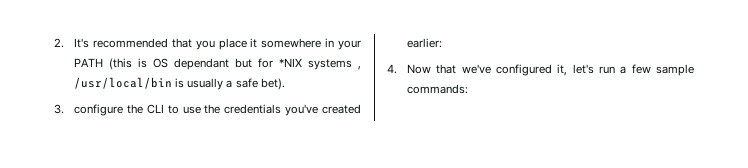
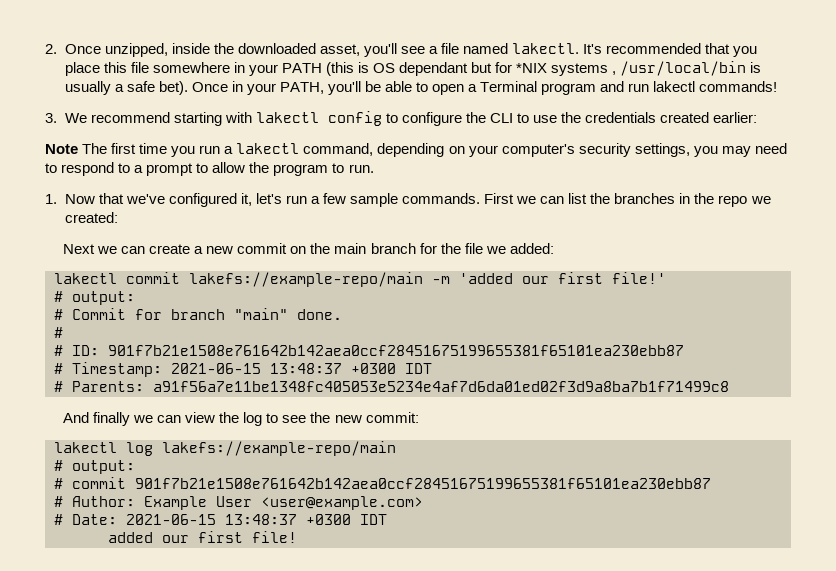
(64, 43) none -> [64,43,580,57] Once unzipped, inside the downloaded asset, you'll see a file named lakectl.
[250,38,258,48] it -> [103,62,149,73] this file
[54,104,64,114] // 3. -> [191,81,778,95] [45,111,398,126] Once in your PATH, you'll be able to open a Terminal program and run lakectl commands! // 3. We recommend starting with lakectl config to
[285,104,319,116] you've -> (657, 117) none
[387,64,397,74] 4. -> [45,143,787,157] [45,162,374,176] [45,194,57,204] Note The first time you run a lakectl command, depending on your computer's security settings, you may need to respond to a prompt to allow the program to run. // 1.
[407,84,469,94] commands: -> [402,193,771,207] [64,212,118,223] [62,243,554,254] [54,272,666,287] [54,291,135,305] [54,308,342,320] [54,327,63,338] [54,345,684,356] [54,362,432,377] [54,381,729,392] [62,412,419,426] [54,441,396,456] [54,460,135,474] [54,477,711,489] [54,496,423,510] [54,514,387,525] [108,531,297,543] commands. First we can list the branches in the repo we created: // Next we can create a new commit on the main branch for the file we added: // lakectl commit lakefs://example-repo/main -m 'added our first file!' // # output: // # Commit for branch "main" done. // # // # ID: 901f7b21e1508e761642b142aea0ccf28451675199655381f65101ea230ebb87 // # Timestamp: 2021-06-15 13:48:37 +0300 IDT // # Parents: a91f56a7e11be1348fc405053e5234e4af7d6da01ed02f3d9a8ba7b1f71499c8 // And finally we can view the log to see the new commit: // lakectl log lakefs://example-repo/main // # output: // # commit 901f7b21e1508e761642b142aea0ccf28451675199655381f65101ea230ebb87 // # Author: Example User <user@example.com> // # Date: 2021-06-15 13:48:37 +0300 IDT // added our first file!

